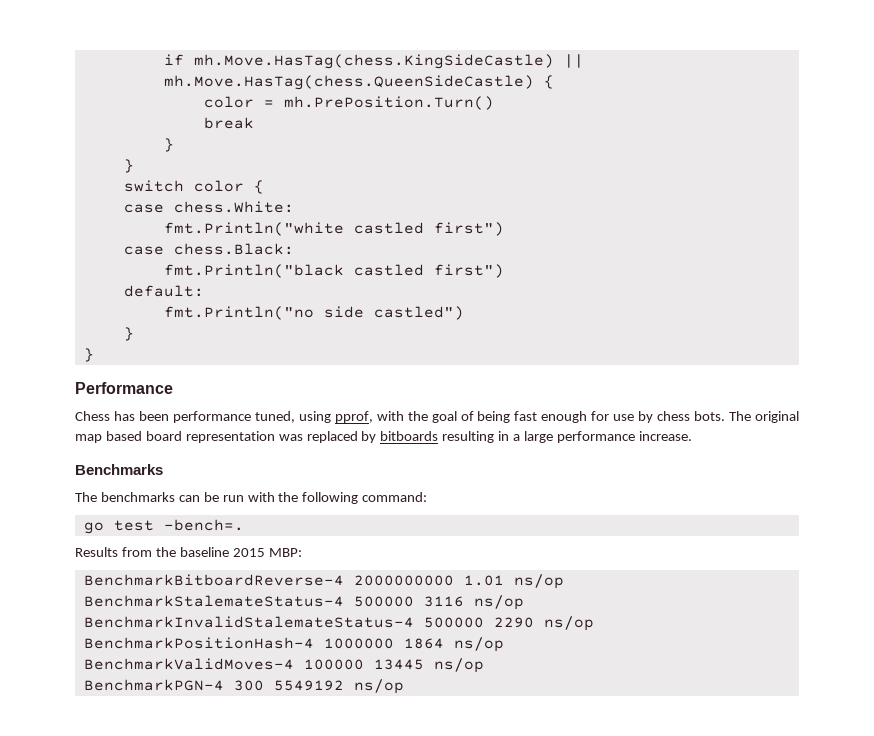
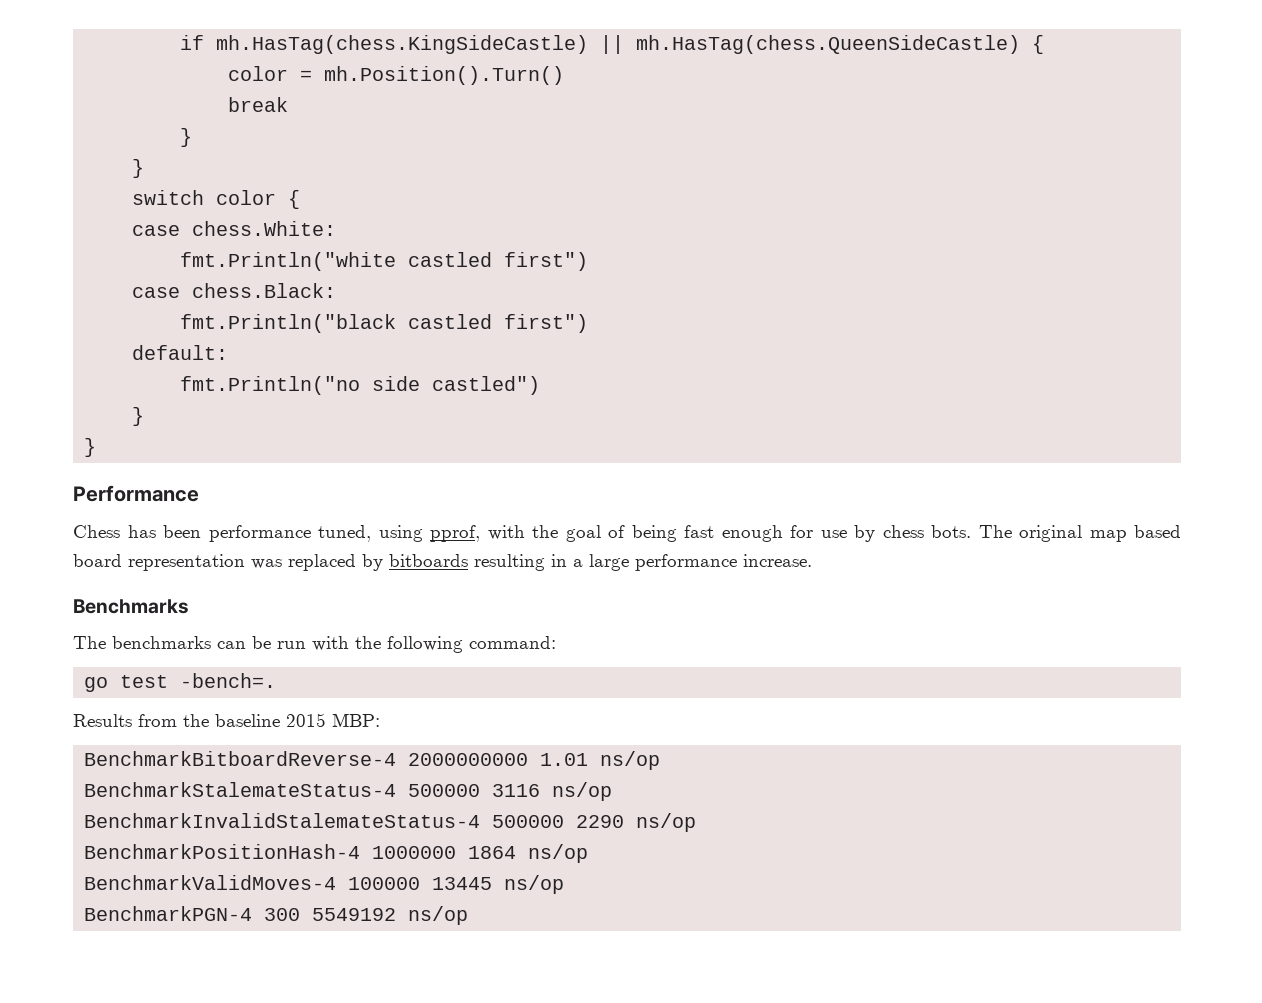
[193,54,584,69] [163,75,534,90] mh.Move.HasTag(chess.KingSideCastle) || mh.Move.HasTag(chess.QueenSideCastle) -> [216,35,1021,54] mh.HasTag(chess.KingSideCastle) || mh.HasTag(chess.QueenSideCastle)
[283,96,494,110] mh.PrePosition.Turn() -> [324,66,565,85] mh.Position().Turn()

